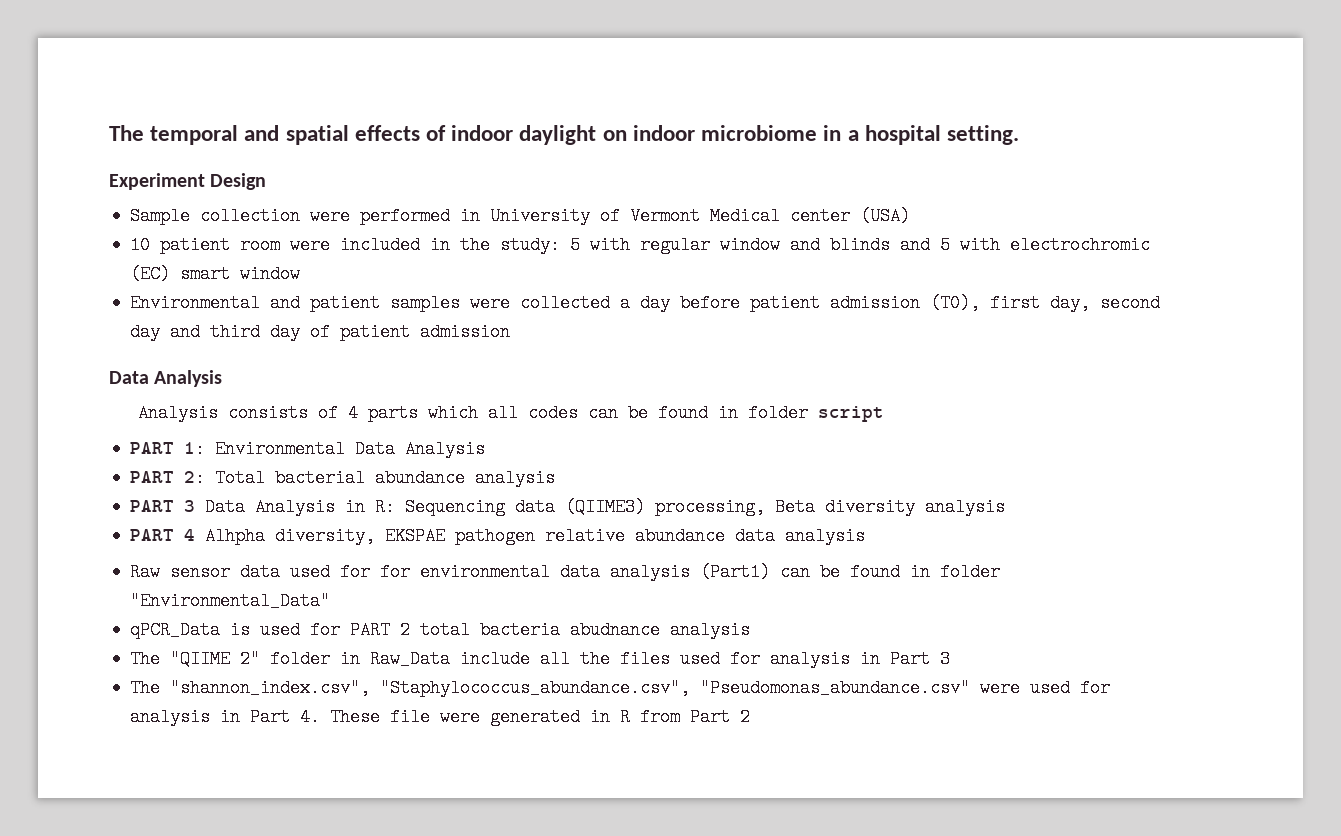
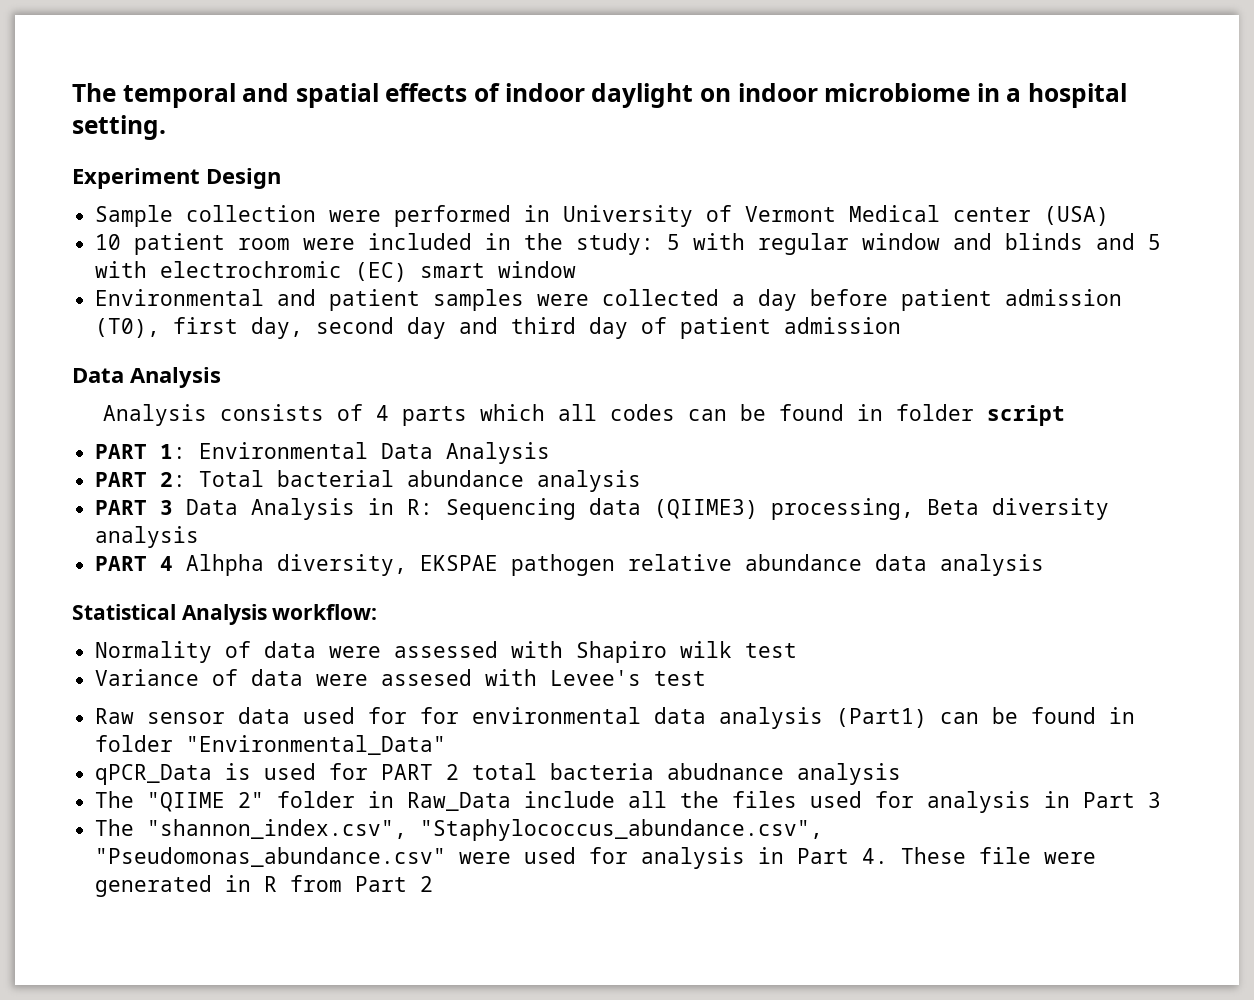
(866, 536) none -> [72,604,378,625] [95,641,798,663] [95,669,707,686] // Statistical Analysis workflow: // Normality of data were assessed with Shapiro wilk test // Variance of data were assesed with Levee's test

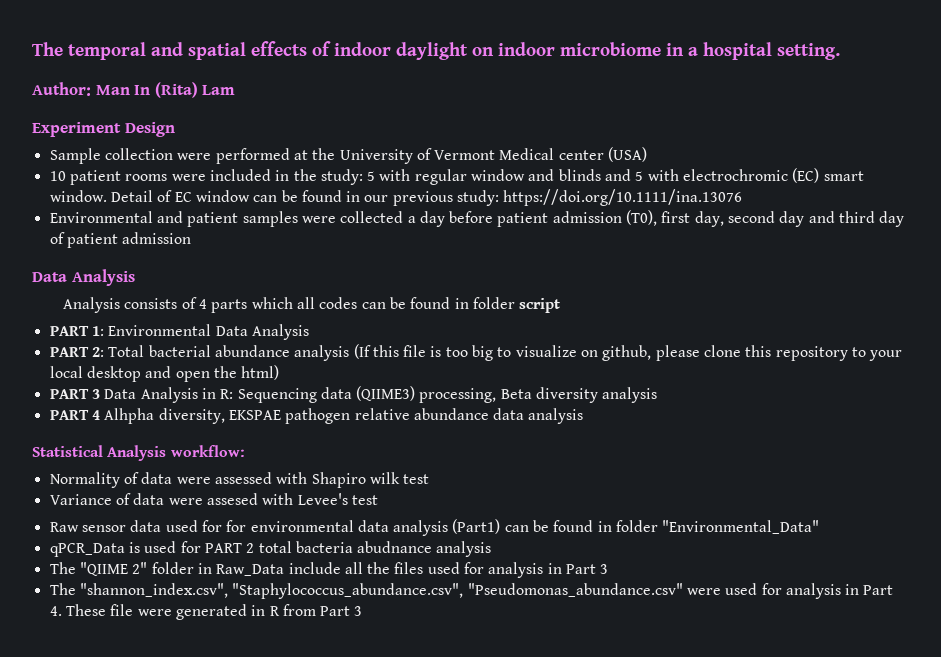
(166, 127) none -> [32,82,236,98] // Author: Man In (Rita) Lam
[524,205,551,222] in -> [293,148,336,160] at the
[238,238,291,250] room -> [125,174,168,181] rooms
[498,261,577,278] window -> [49,189,743,206] window. Detail of EC window can be found in our previous study: https://doi.org/10.1111/ina.13076
(642, 481) none -> [353,344,903,361] [49,365,280,382] (If this file is too big to visualize on github, please clone this repository to your local desktop and open the html)
[420,876,434,892] 2 -> [354,606,363,616] 3

